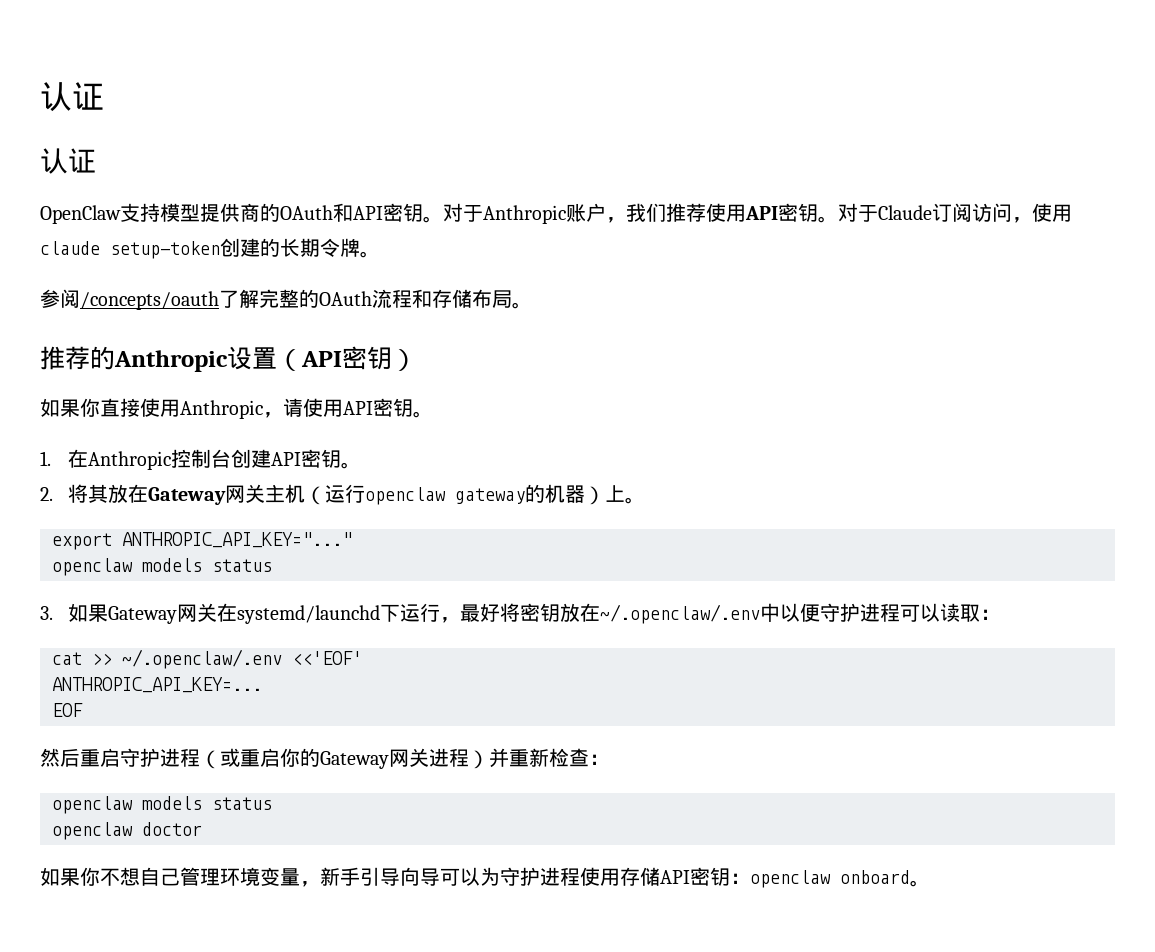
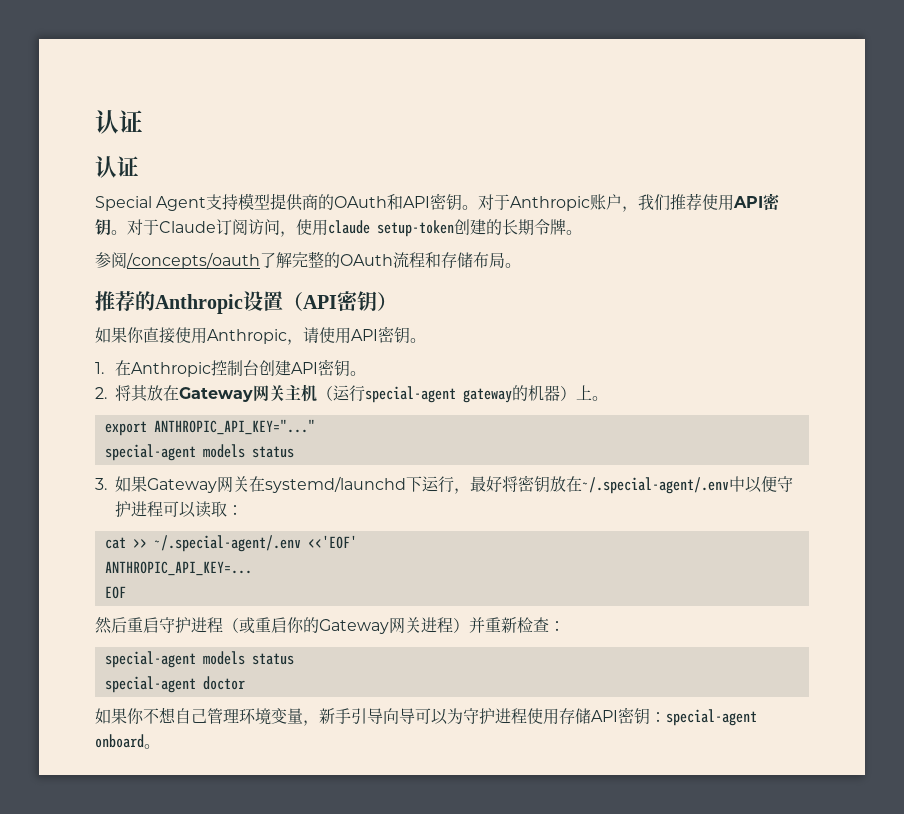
[40,205,121,224] OpenClaw -> [95,196,207,211] Special Agent
[364,487,446,505] openclaw -> [365,386,457,403] special-agent
[52,558,133,576] openclaw -> [104,444,196,461] special-agent
[599,604,760,624] ~/.openclaw/.env -> [582,477,730,494] ~/.special-agent/.env
[122,649,282,669] ~/.openclaw/.env -> [153,535,301,552] ~/.special-agent/.env
[52,796,272,814] [52,822,133,840] openclaw models status // openclaw -> [104,651,294,668] [104,676,196,693] special-agent models status // special-agent
[750,870,831,888] openclaw -> [666,709,757,726] special-agent

